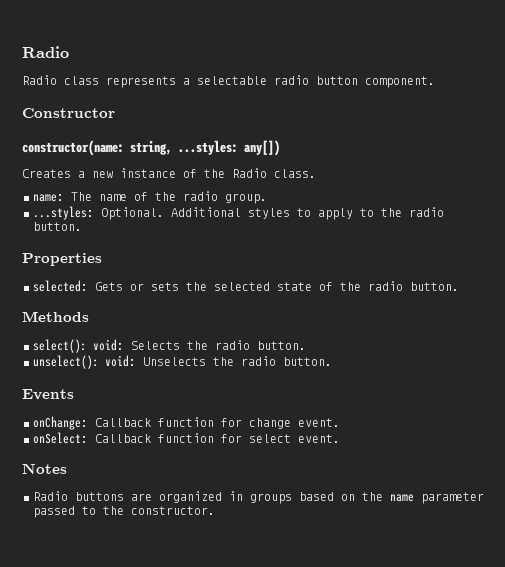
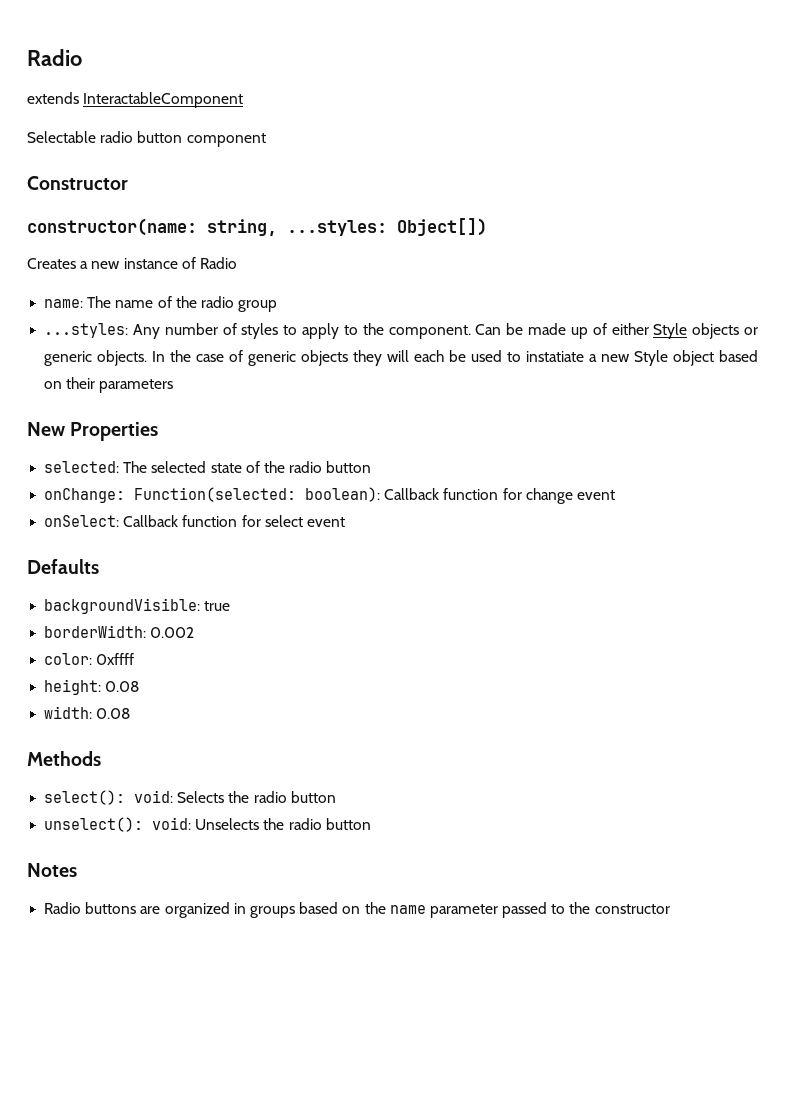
[22,46,69,58] [22,75,435,88] Radio // Radio class represents a selectable radio button component. -> [27,49,82,66] [27,92,244,108] [27,131,266,147] Radio // extends InteractableComponent // Selectable radio button component
[244,140,280,156] any[]) -> [397,218,487,236] Object[])
[204,168,316,178] the Radio class. -> [199,257,237,269] Radio
[225,193,267,204] [33,206,241,220] group. // ...styles: Optional. Additional -> [238,300,278,312] [44,323,237,339] group // ...styles: Any number of
[409,207,444,217] [33,222,82,231] [22,253,102,266] [33,280,207,292] radio button. // Properties // selected: Gets or sets the -> [388,323,758,339] [44,350,759,366] [44,377,174,393] [27,422,159,441] [44,461,148,473] component. Can be made up of either Style objects or generic objects. In the case of generic objects they will each be used to instatiate a new Style object based on their parameters // New Properties // selected: The
[410,282,459,291] button. -> [326,461,372,473] [44,487,615,504] [44,515,345,527] [27,559,99,574] [44,598,231,614] [44,625,195,638] [44,653,135,665] [44,679,140,695] [44,706,131,719] button // onChange: Function(selected: boolean): Callback function for change event // onSelect: Callback function for select event // Defaults // backgroundVisible: true // borderWidth: 0.002 // color: 0xffff // height: 0.08 // width: 0.08
[257,341,306,350] button. -> [290,791,336,803] button
[283,357,332,366] [22,389,74,400] [33,416,340,430] [33,432,340,444] button. // Events // onChange: Callback function for change event. // onSelect: Callback function for select event. -> [325,818,371,830] button
[131,506,215,515] constructor. -> [594,904,670,914] constructor

